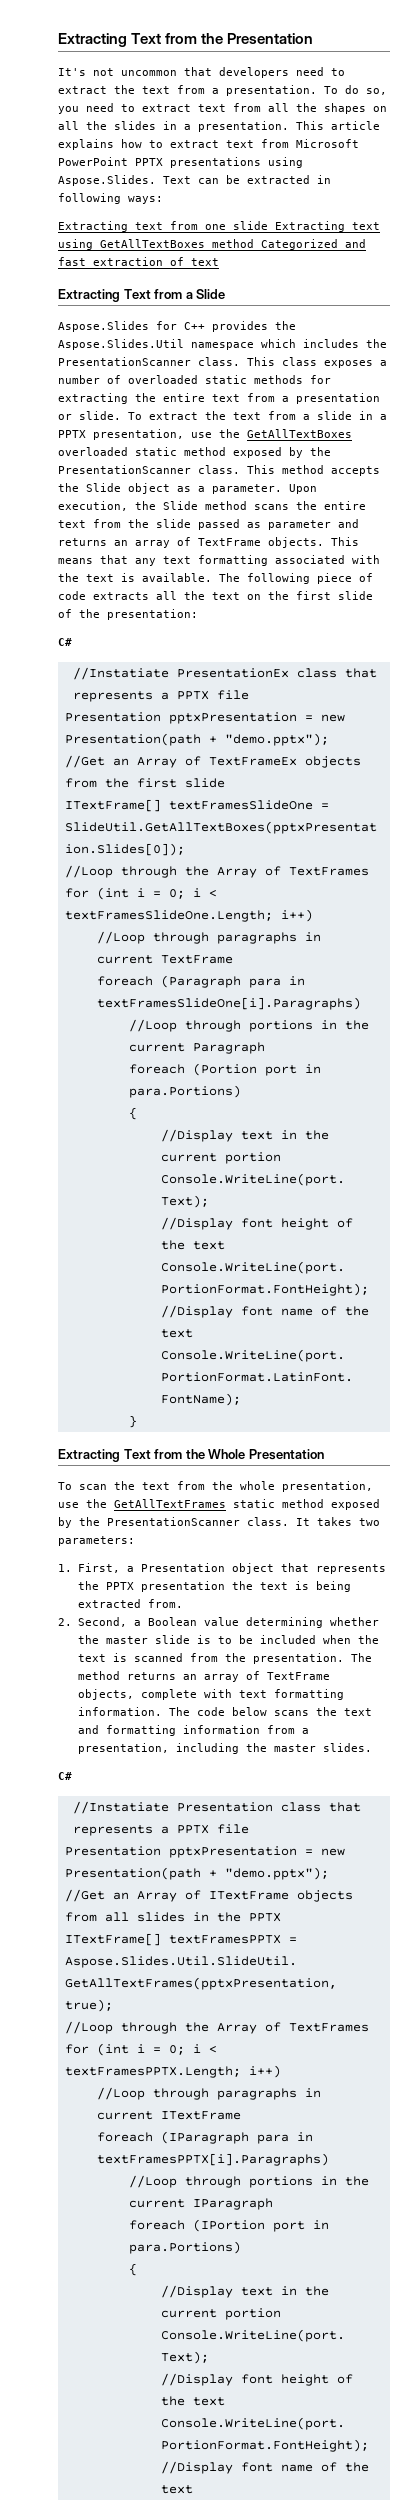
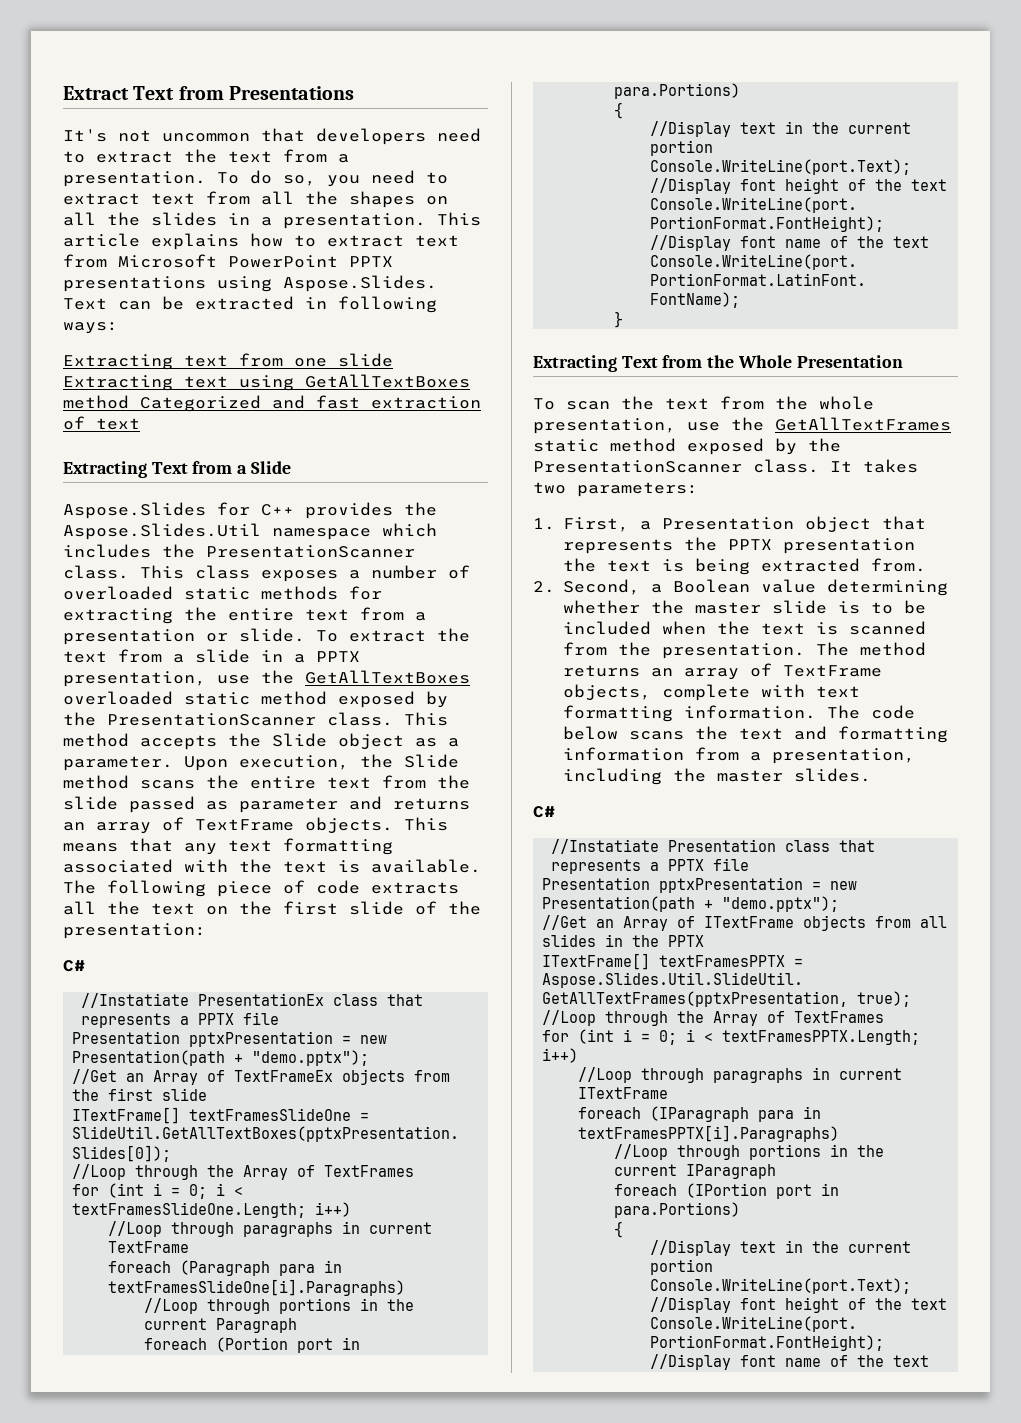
[58,33,314,47] Extracting Text from the Presentation -> [63,86,354,100] Extract Text from Presentations

